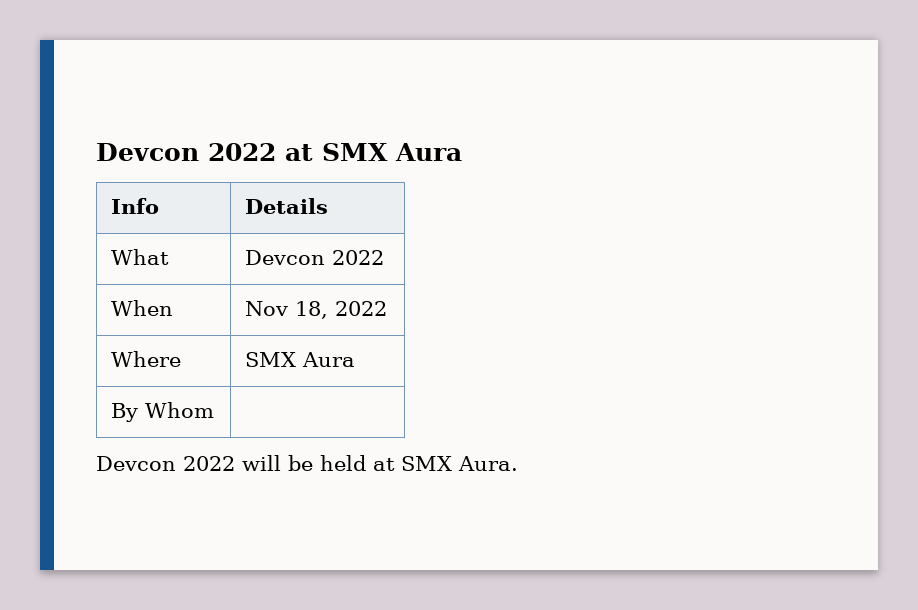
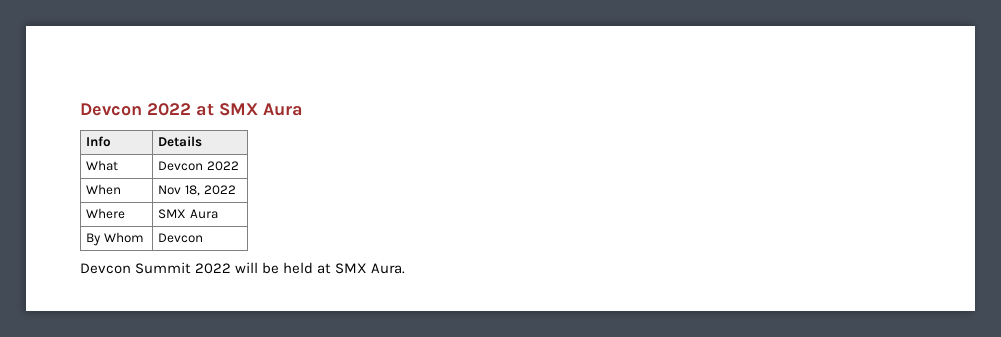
[96,456,176,471] // Devcon -> [158,233,204,243] [80,262,192,274] Devcon // Devcon Summit

